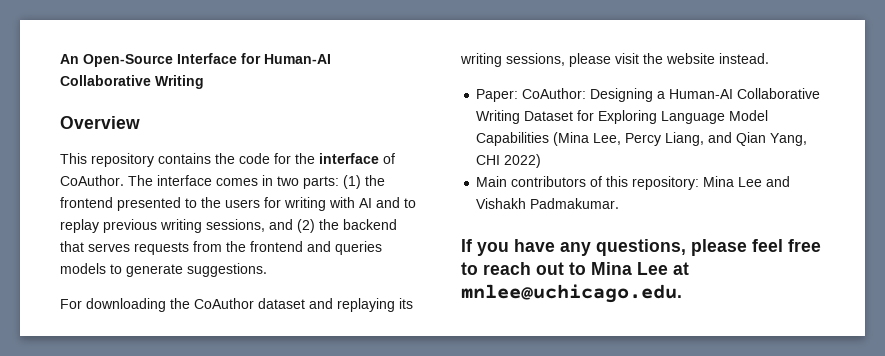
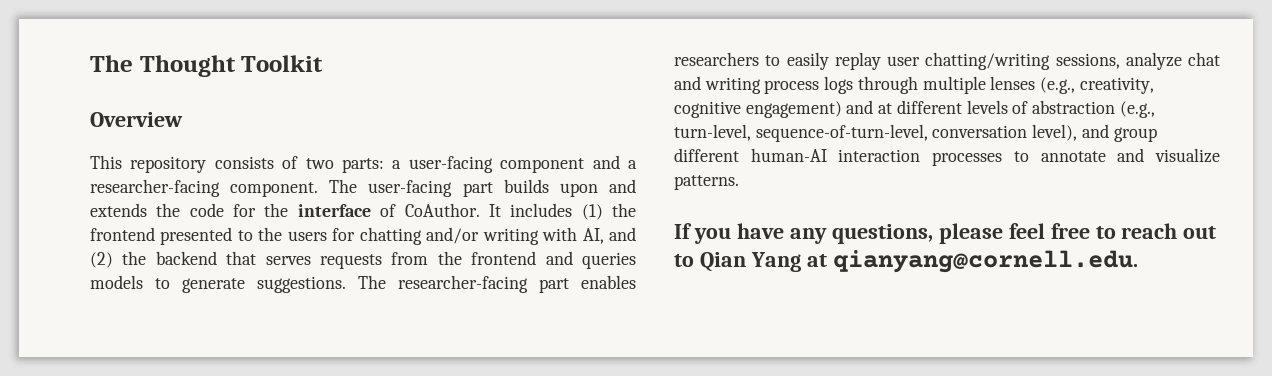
[60,53,331,67] [60,75,204,89] [60,116,140,129] [60,153,211,167] An Open-Source Interface for Human-AI Collaborative Writing // Overview // This repository contains -> [90,55,324,77] [90,112,183,127] [90,155,637,173] [90,179,637,197] [90,203,147,217] The Thought Toolkit // Overview // This repository consists of two parts: a user-facing component and a researcher-facing component. The user-facing part builds upon and extends
[128,175,339,189] The interface comes in two parts: -> [488,203,573,217] It includes
[284,197,416,211] [60,219,265,233] writing with AI and to replay previous writing sessions, -> [359,227,604,245] chatting and/or writing with AI,
[60,298,413,312] [460,53,769,67] [476,88,821,102] [476,110,769,124] [476,132,808,146] [476,154,542,168] [476,176,791,190] [476,198,620,209] // For downloading the CoAuthor dataset and replaying its writing sessions, please visit the website instead. // Paper: CoAuthor: Designing a Human-AI Collaborative Writing Dataset for Exploring Language Model Capabilities (Mina Lee, Percy Liang, and Qian Yang, CHI 2022) // Main contributors of this repository: Mina Lee and Vishakh Padmakumar. -> [358,275,636,293] [674,52,1220,70] [674,76,1154,94] [674,100,1155,118] [674,124,1157,142] [674,148,1220,166] [674,175,739,190] The researcher-facing part enables researchers to easily replay user chatting/writing sessions, analyze chat and writing process logs through multiple lenses (e.g., creativity, cognitive engagement) and at different levels of abstraction (e.g., turn-level, sequence-of-turn-level, conversation level), and group different human-AI interaction processes to annotate and visualize patterns.
[591,262,689,275] [461,284,682,303] Mina Lee at mnlee@uchicago.edu. -> [699,250,1138,273] Qian Yang at qianyang@cornell.edu.

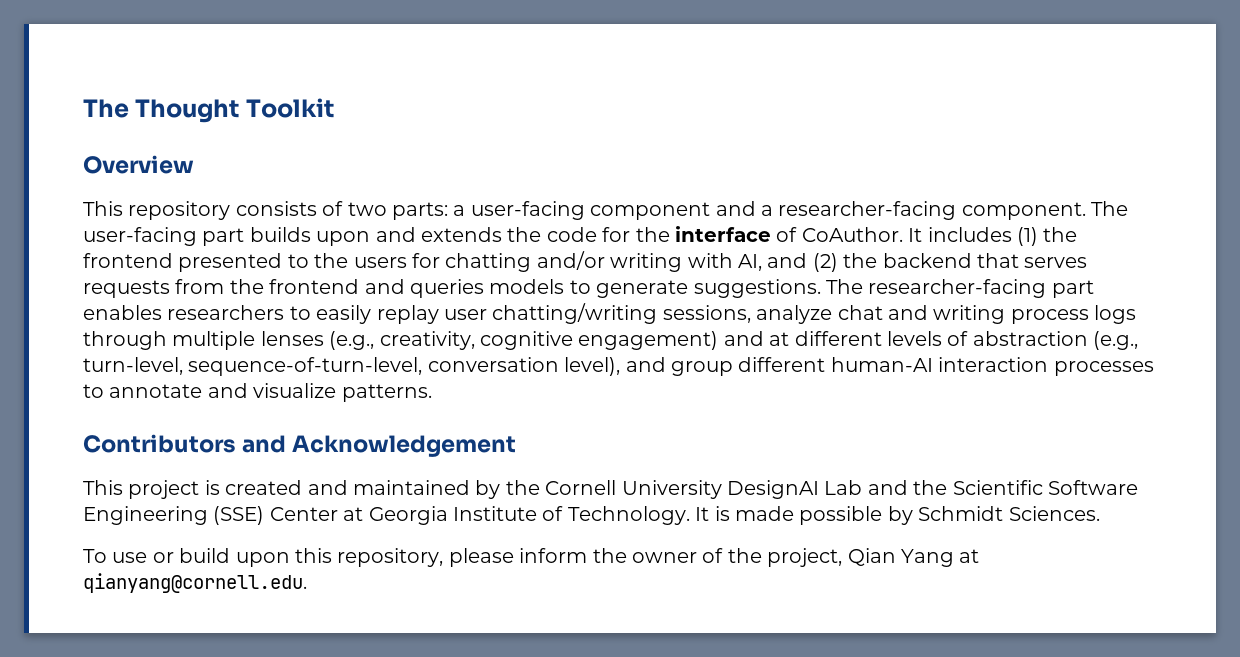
[674,223,1217,244] [674,254,694,267] If you have any questions, please feel free to reach out to -> [83,434,517,457] [83,480,1138,499] [83,506,1100,525] [83,548,843,567] Contributors and Acknowledgement // This project is created and maintained by the Cornell University DesignAI Lab and the Scientific Software Engineering (SSE) Center at Georgia Institute of Technology. It is made possible by Schmidt Sciences. // To use or build upon this repository, please inform the owner of the project,

